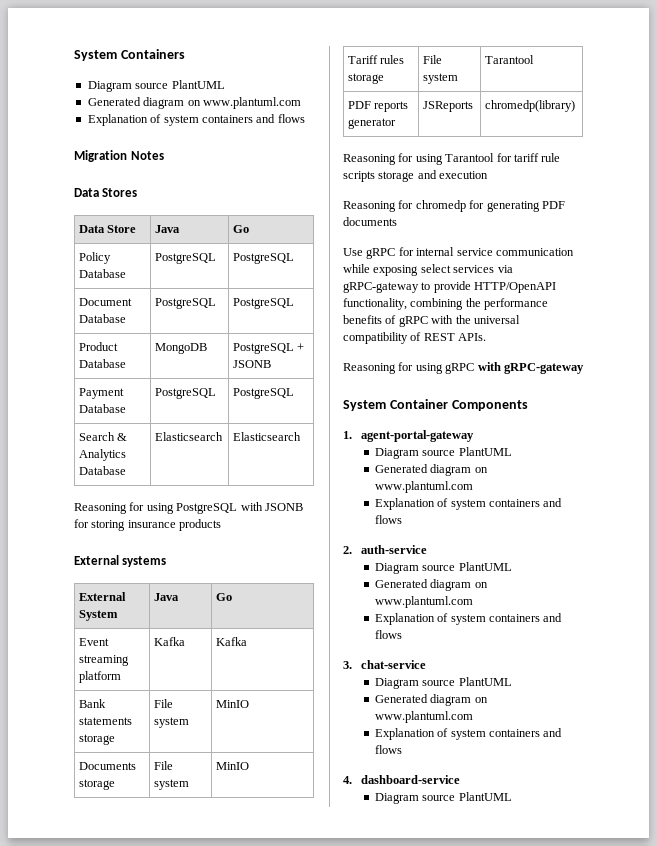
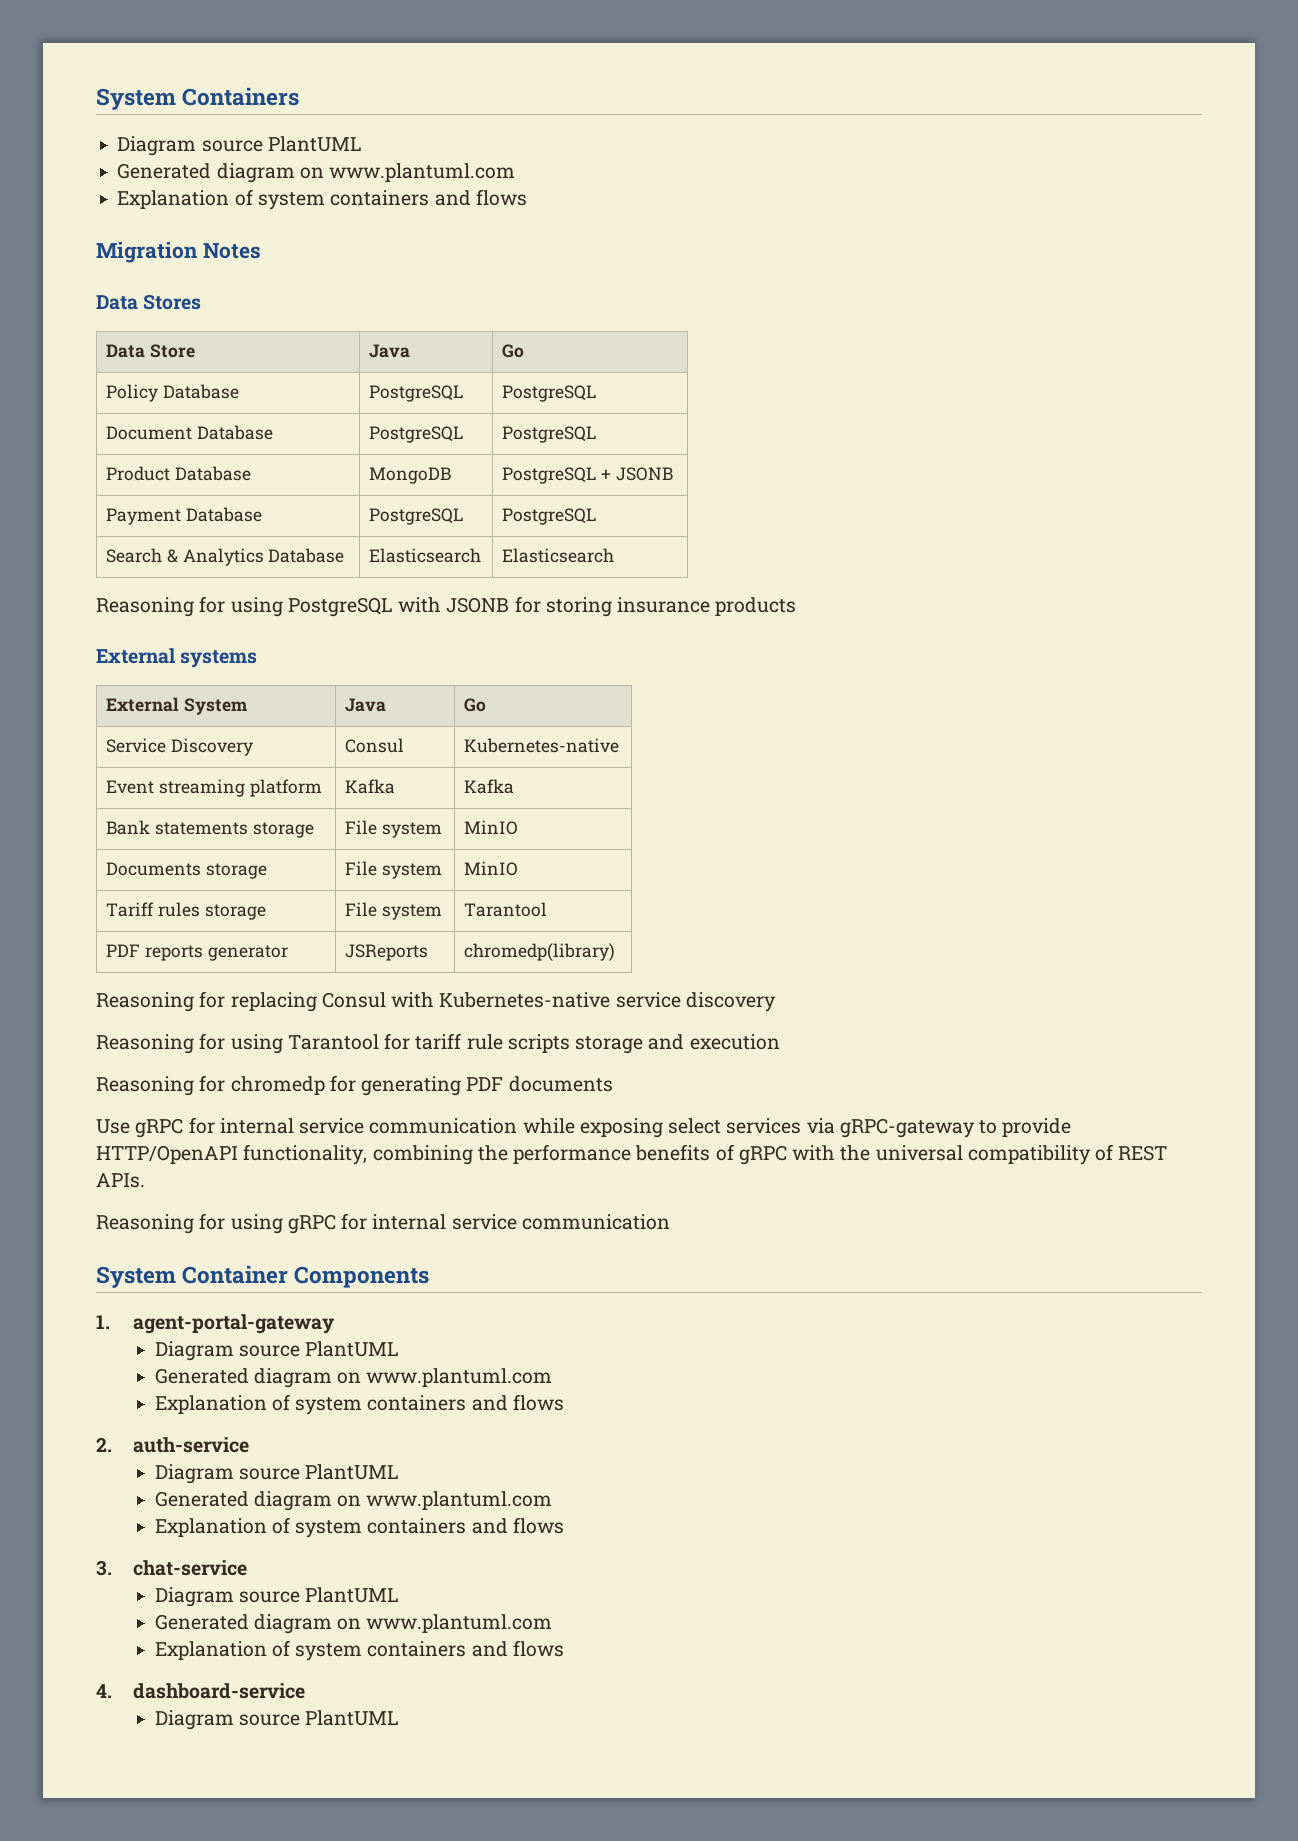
(233, 597) none -> [106,738,253,756] [345,738,405,753] [464,738,620,753] // Service Discovery | Consul | Kubernetes-native
(576, 106) none -> [96,991,776,1012] // Reasoning for replacing Consul with Kubernetes-native service discovery
[477,362,584,374] with gRPC-gateway -> [341,1213,670,1230] for internal service communication

